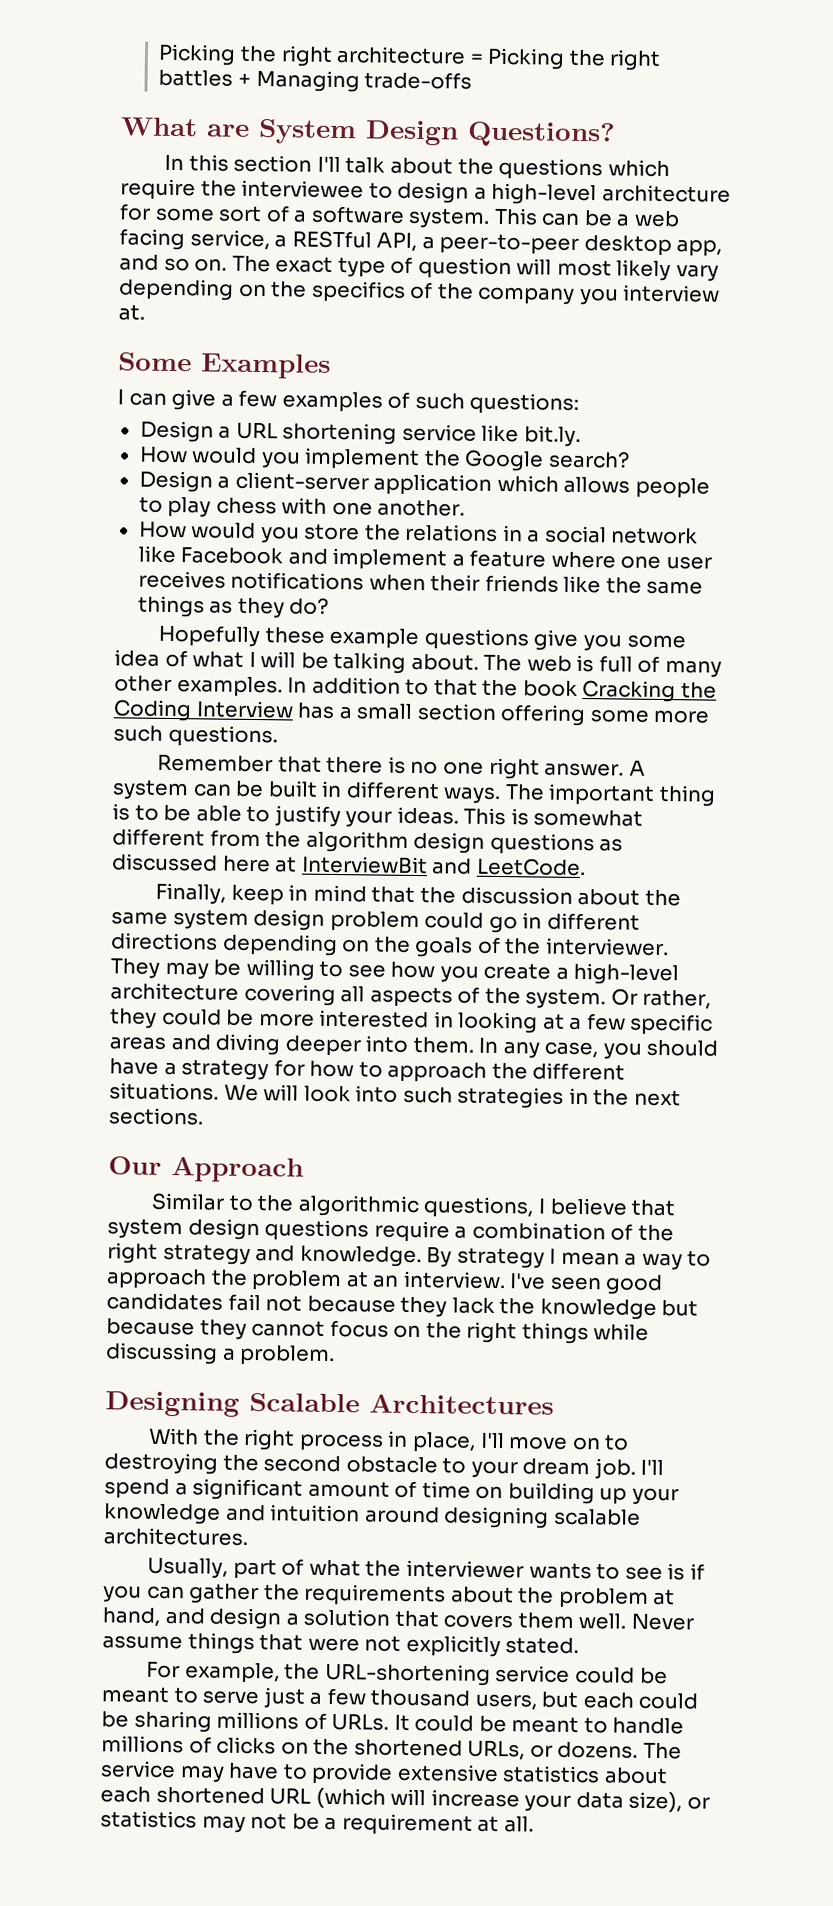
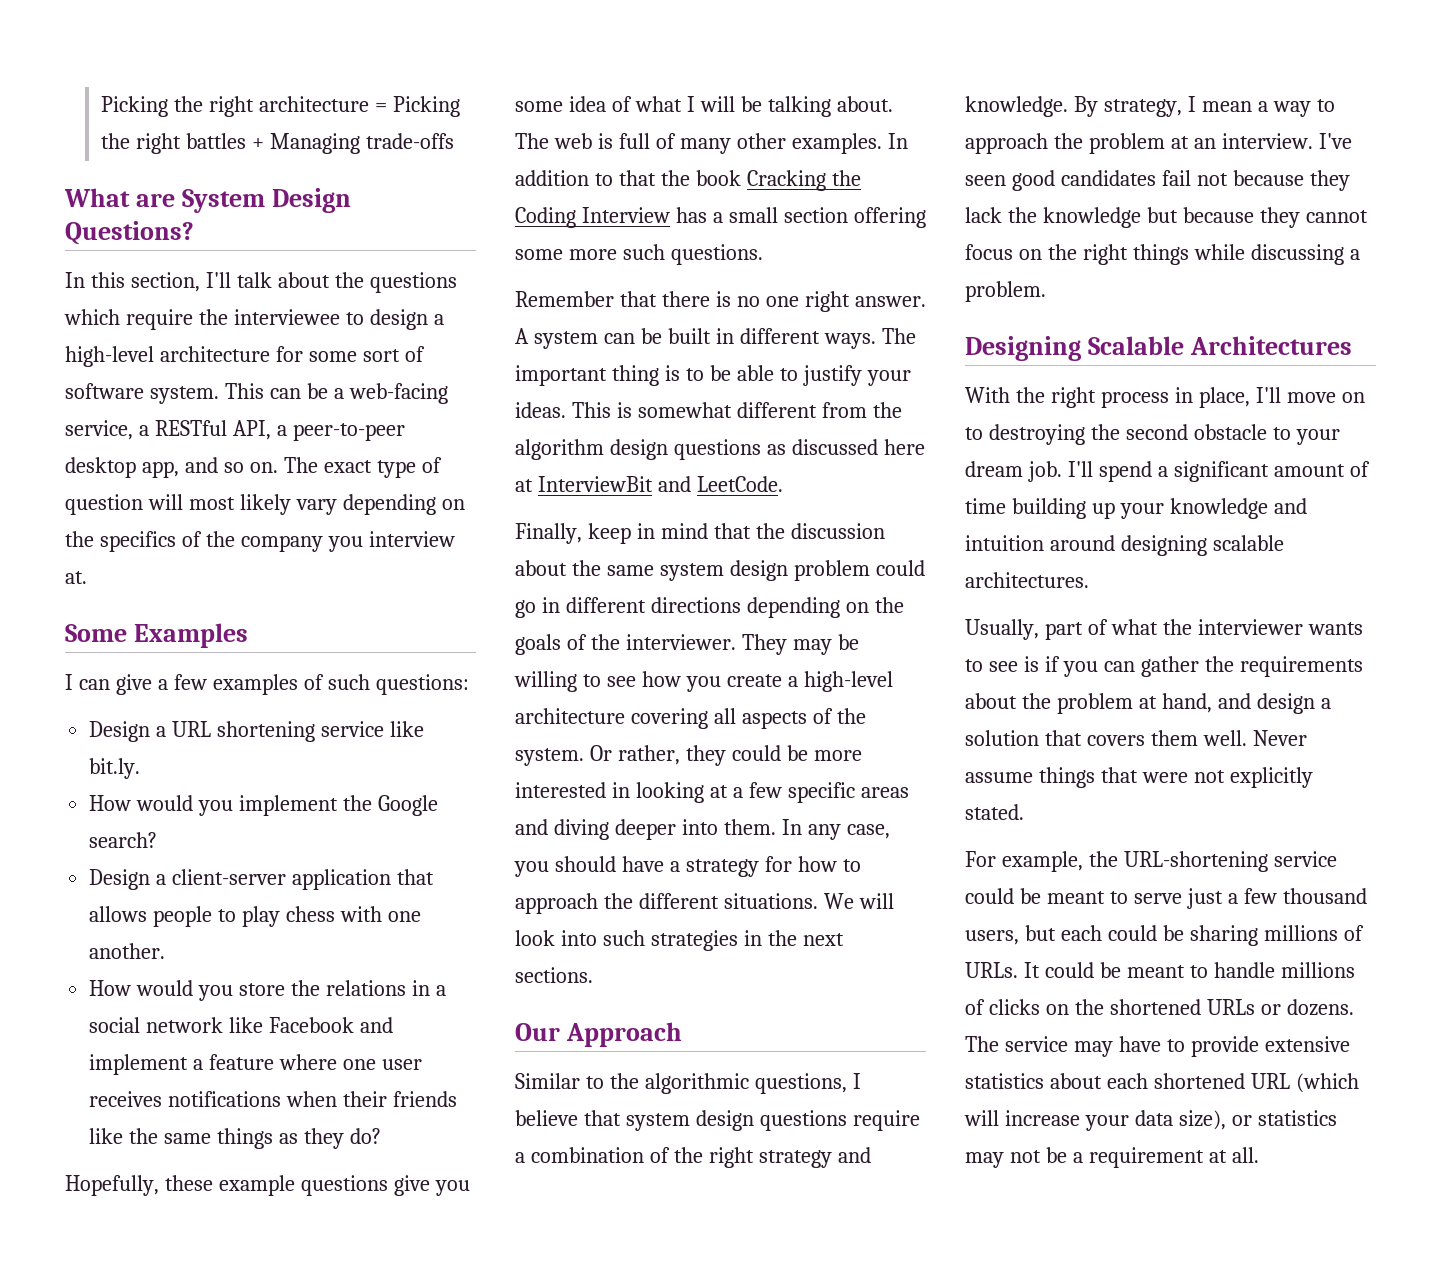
[233,154,313,173] section -> [130,272,200,292] section,
[293,209,308,223] a -> (425, 354) none
[633,210,680,228] [119,228,185,251] web facing -> [348,383,448,404] web-facing
[496,474,559,493] which -> [396,869,434,885] that
[158,624,261,648] Hopefully -> [65,1175,159,1196] Hopefully,
[456,1247,545,1269] strategy -> [1103,99,1182,117] strategy,
[475,1485,504,1500] on -> (1006, 506) none
[467,1739,526,1761] URLs, -> [1206,999,1255,1015] URLs

